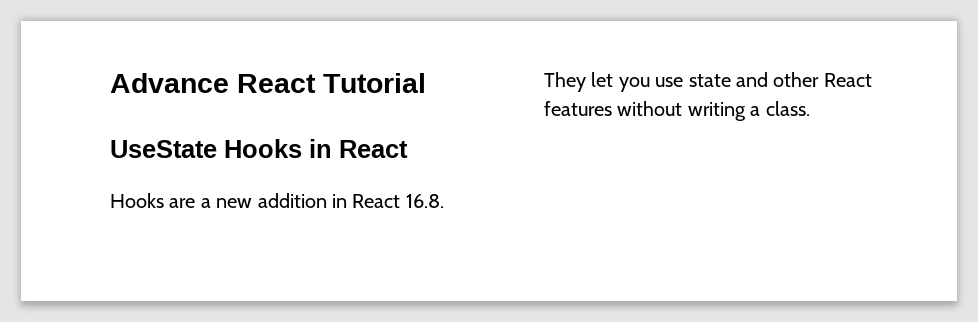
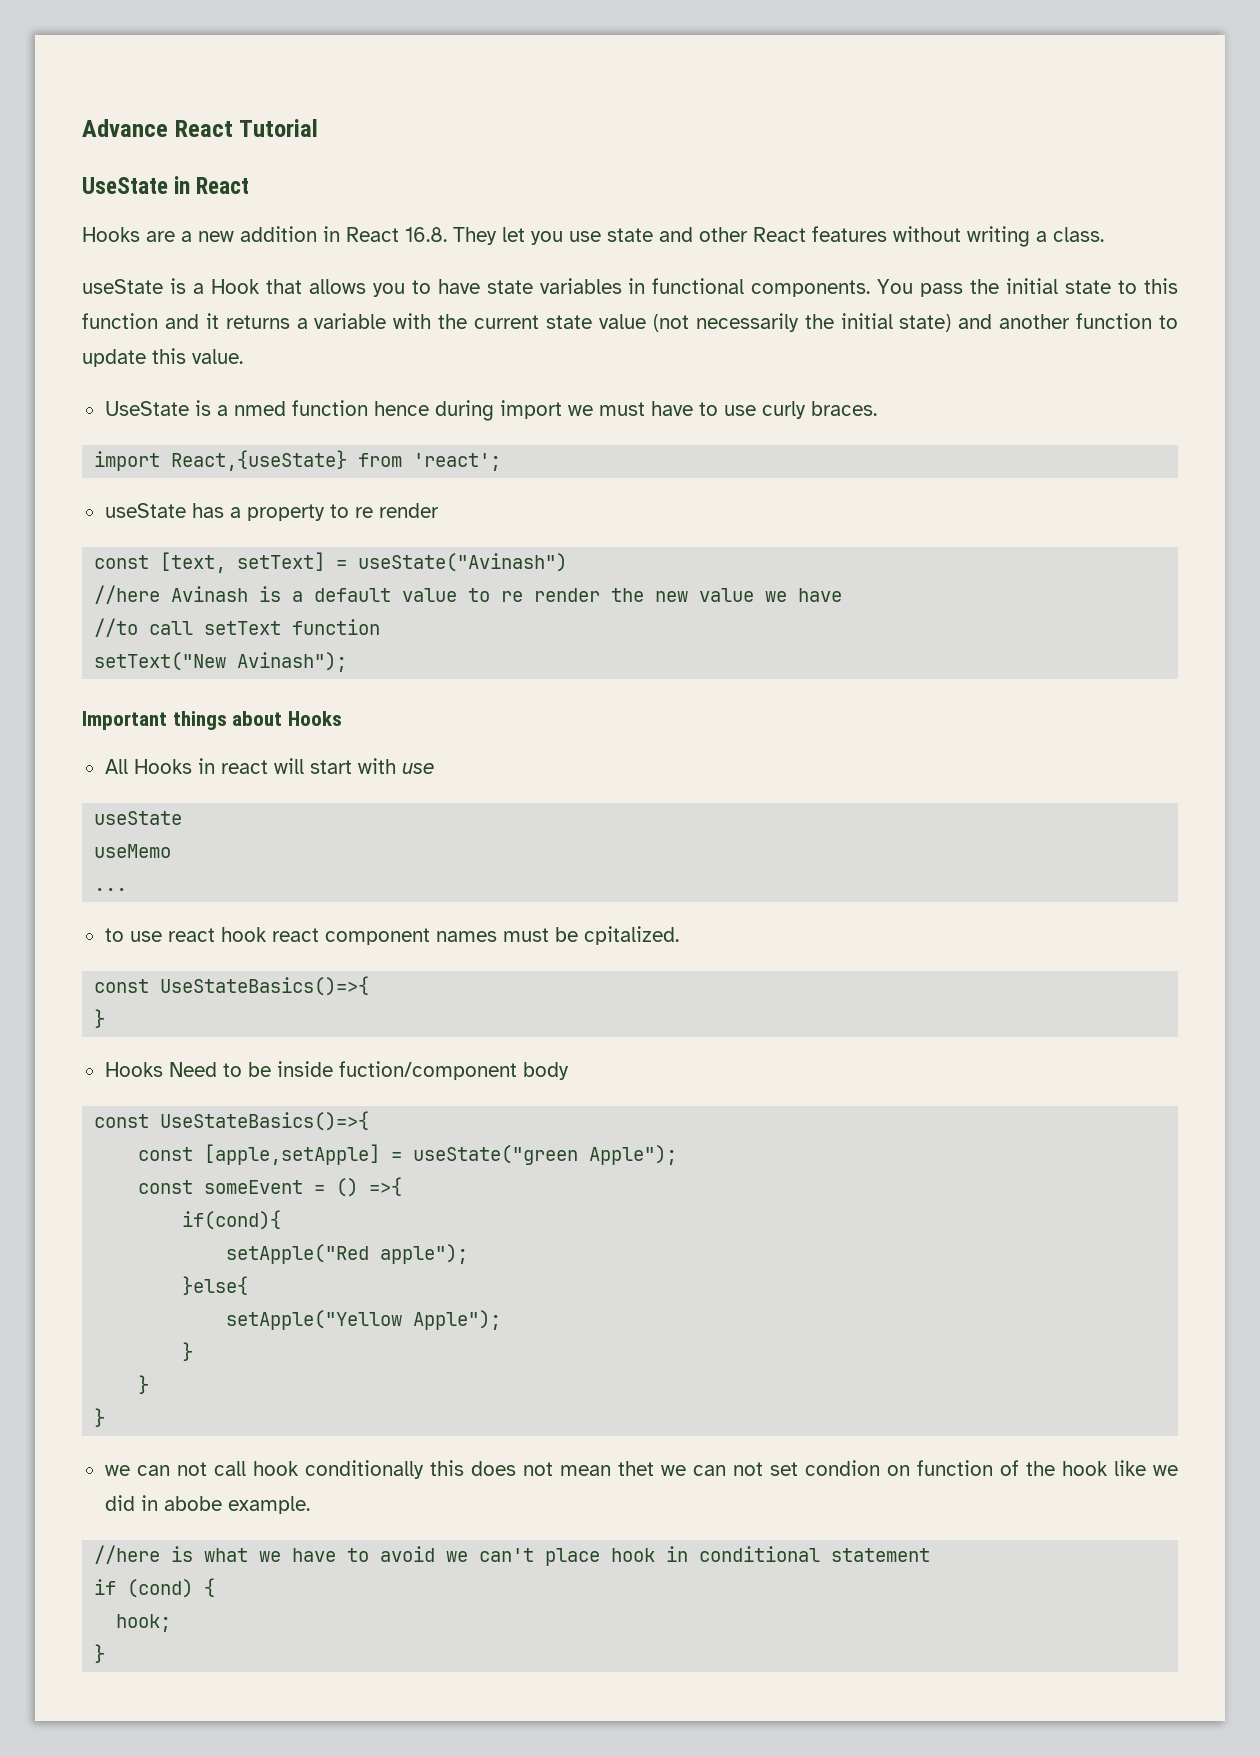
[224,139,302,158] Hooks -> (168, 185) none
(810, 108) none -> [82,278,1179,297] [82,313,1179,332] [82,348,243,367] [104,400,877,421] [94,450,502,471] [104,503,439,521] [94,552,568,573] [94,585,843,604] [94,618,381,637] [94,652,348,672] [82,711,343,730] [104,758,434,774] [94,811,183,825] [94,844,172,858] [94,888,128,891] [104,926,679,945] [94,976,370,996] [94,1009,106,1028] [104,1061,569,1080] [94,1111,370,1131] [138,1144,678,1165] [138,1177,403,1197] [182,1210,282,1230] [226,1244,469,1264] [182,1276,249,1295] [226,1310,502,1330] [182,1342,194,1361] [138,1375,150,1394] [94,1408,106,1427] [104,1460,1178,1479] [104,1495,310,1514] [94,1545,931,1566] [94,1578,216,1598] [116,1614,172,1632] [94,1644,106,1663] // useState is a Hook that allows you to have state variables in functional components. You pass the initial state to this function and it returns a variable with the current state value (not necessarily the initial state) and another function to update this value. // UseState is a nmed function hence during import we must have to use curly braces. // import React,{useState} from 'react'; // useState has a property to re render // const [text, setText] = useState("Avinash") // //here Avinash is a default value to re render the new value we have // //to call setText function // setText("New Avinash"); // Important things about Hooks // All Hooks in react will start with use // useState // useMemo // ... // to use react hook react component names must be cpitalized. // const UseStateBasics()=>{ // } // Hooks Need to be inside fuction/component body // const UseStateBasics()=>{ // const [apple,setApple] = useState("green Apple"); // const someEvent = () =>{ // if(cond){ // setApple("Red apple"); // }else{ // setApple("Yellow Apple"); // } // } // } // we can not call hook conditionally this does not mean thet we can not set condion on function of the hook like we did in abobe example. // //here is what we have to avoid we can't place hook in conditional statement // if (cond) { // hook; // }

